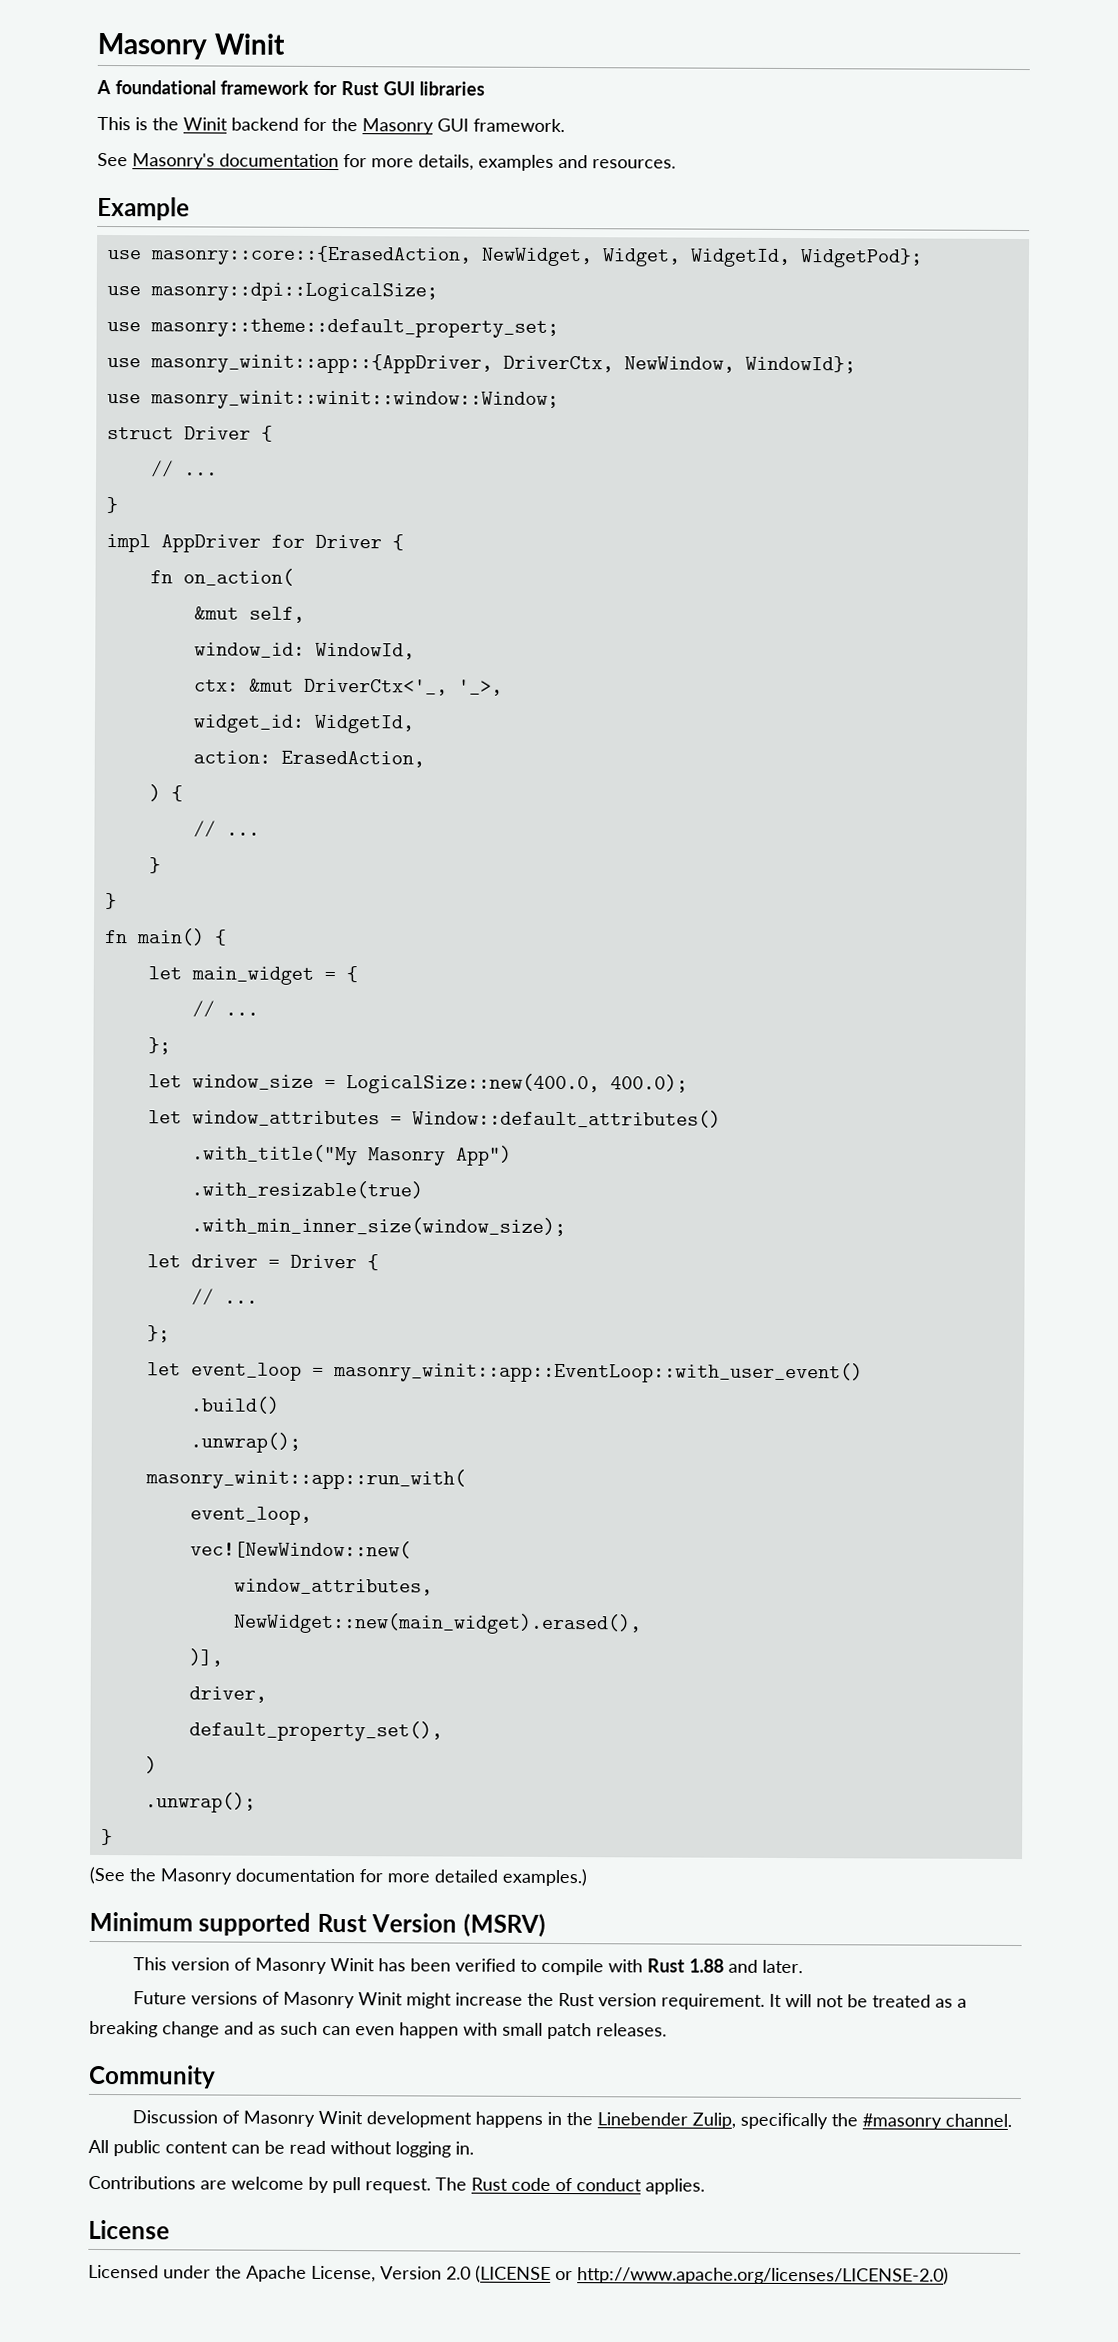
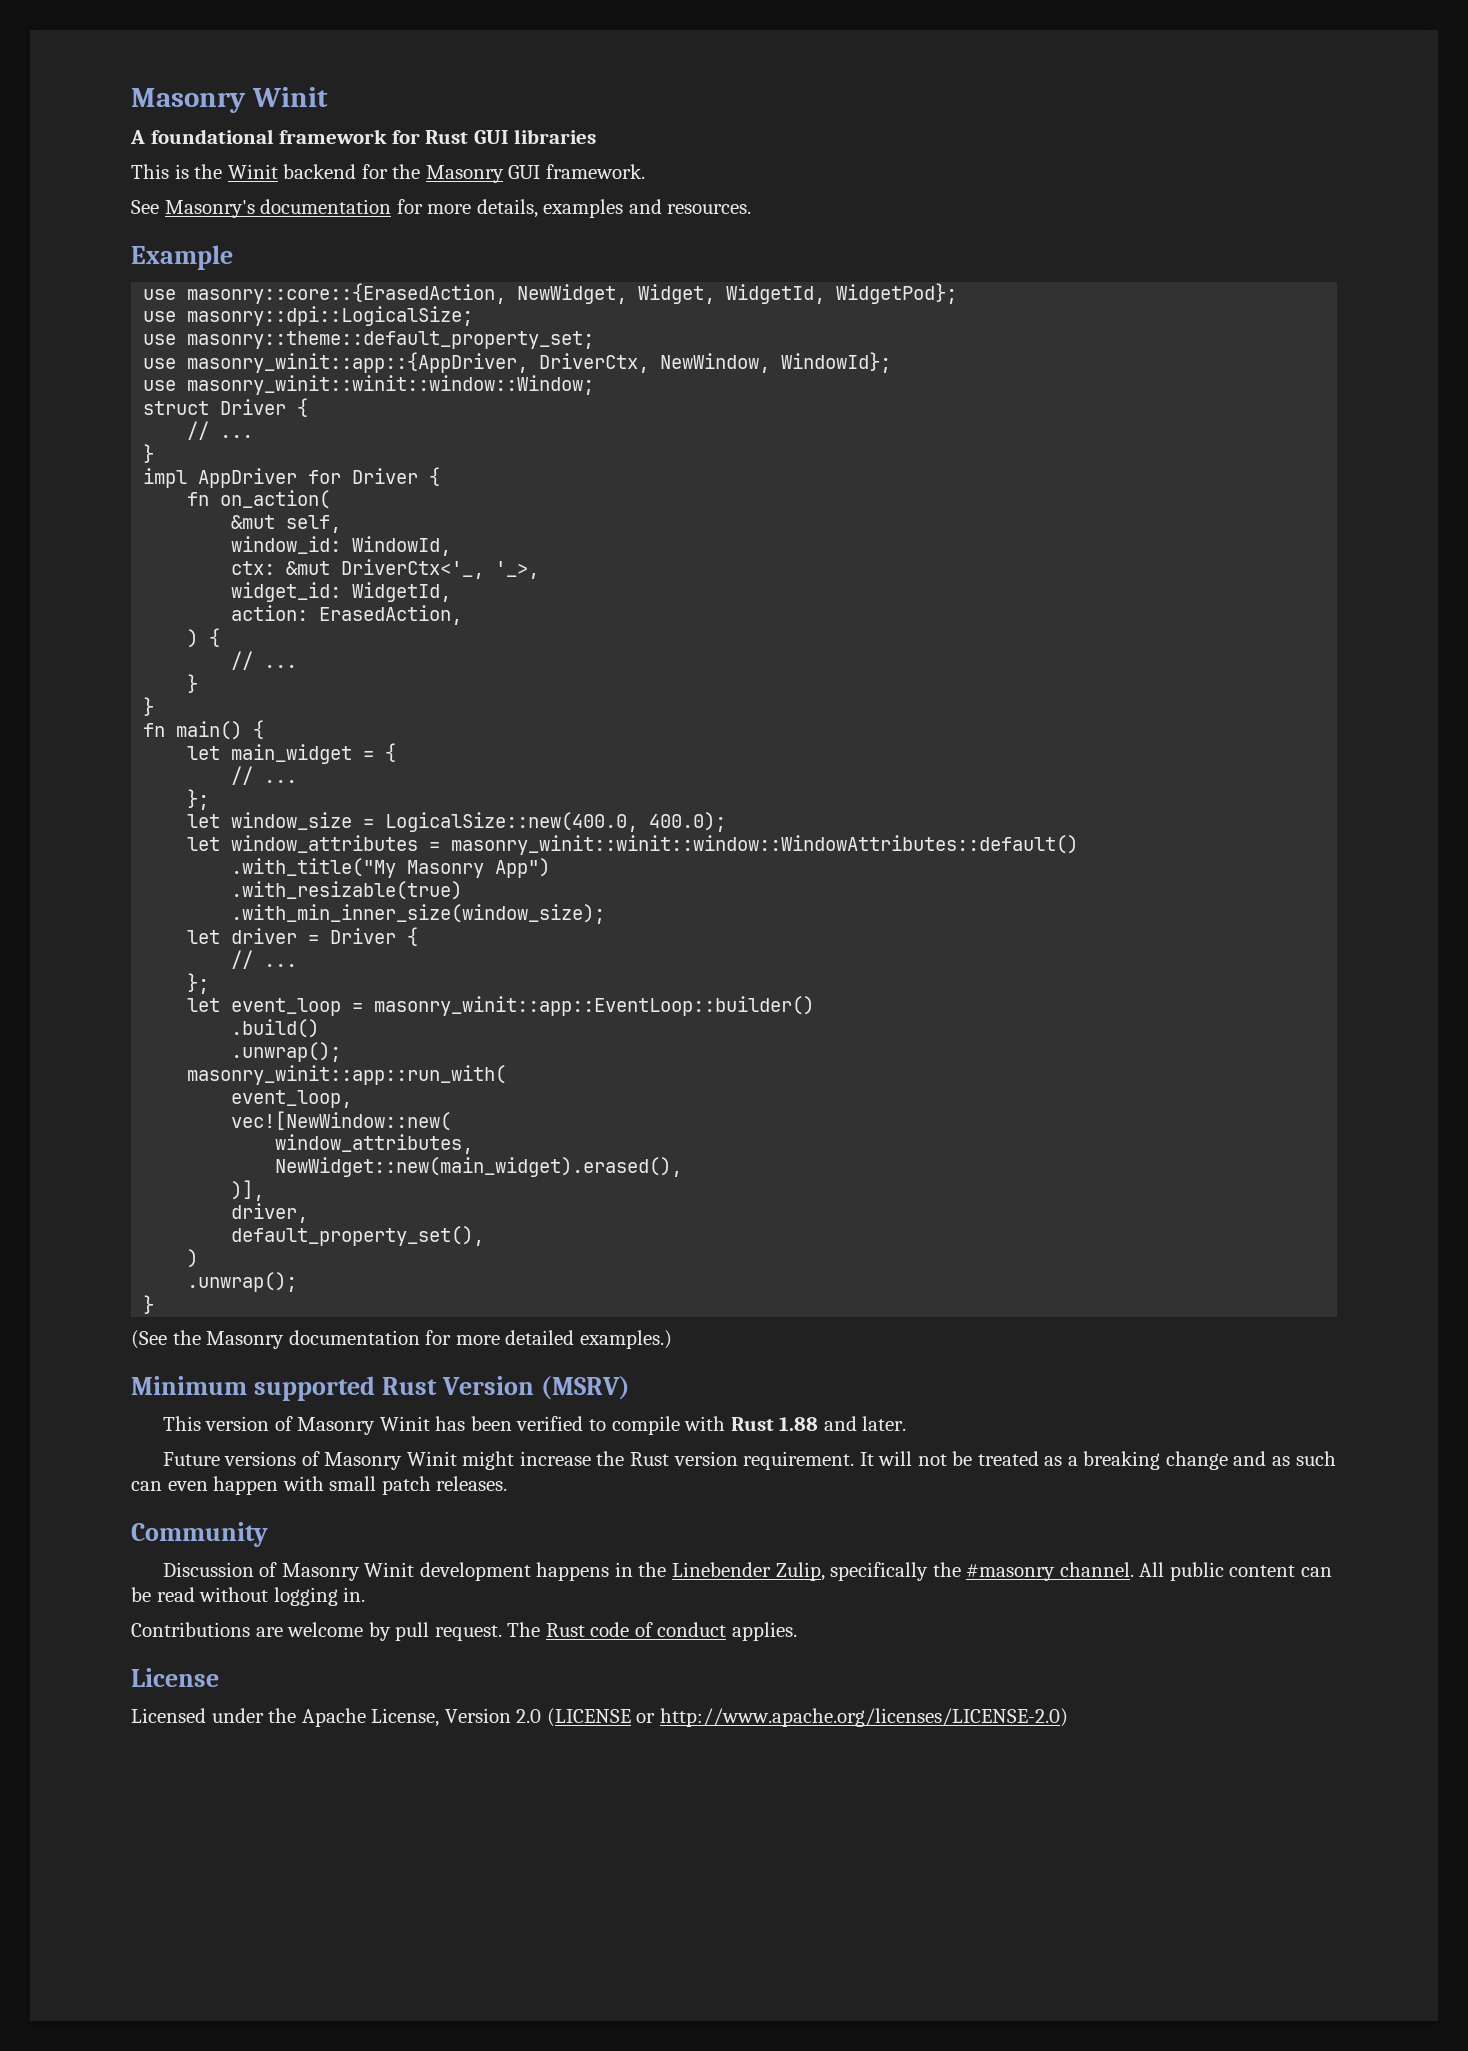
[411,1109,721,1128] Window::default_attributes() -> [451,835,1079,855] masonry_winit::winit::window::WindowAttributes::default()
[332,1361,863,1384] masonry_winit::app::EventLoop::with_user_event() -> [374,996,815,1016] masonry_winit::app::EventLoop::builder()

